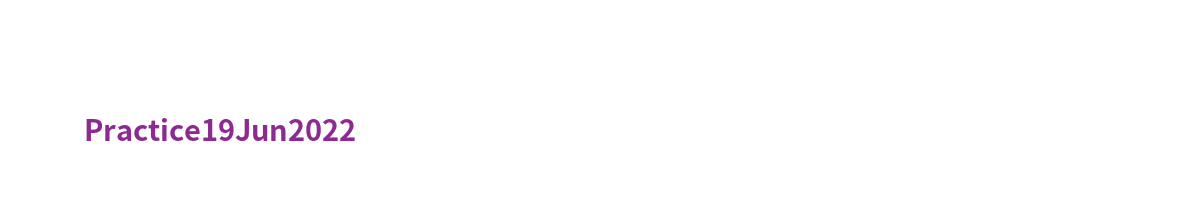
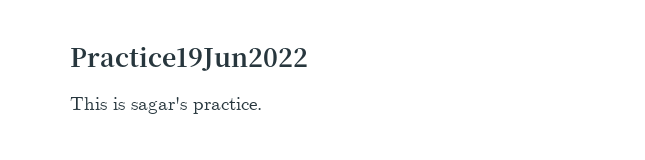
(356, 129) none -> [70,97,262,114] // This is sagar's practice.

